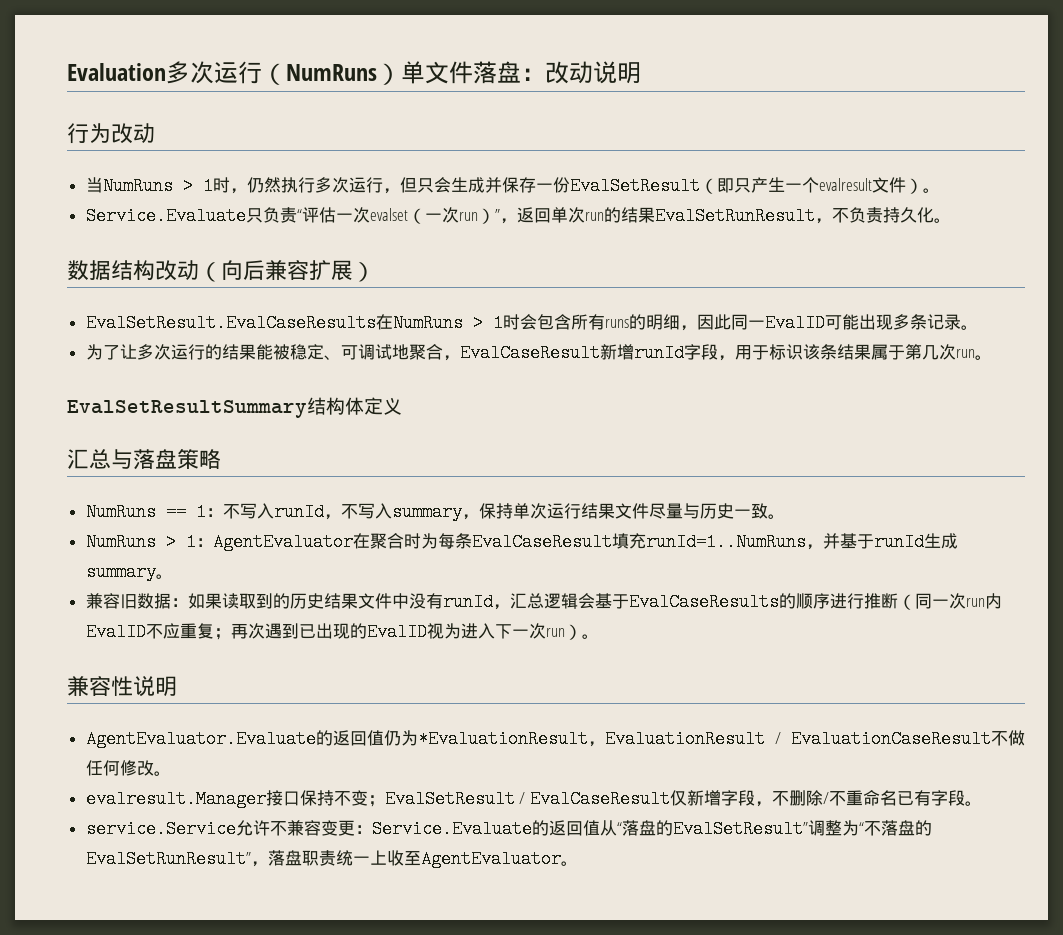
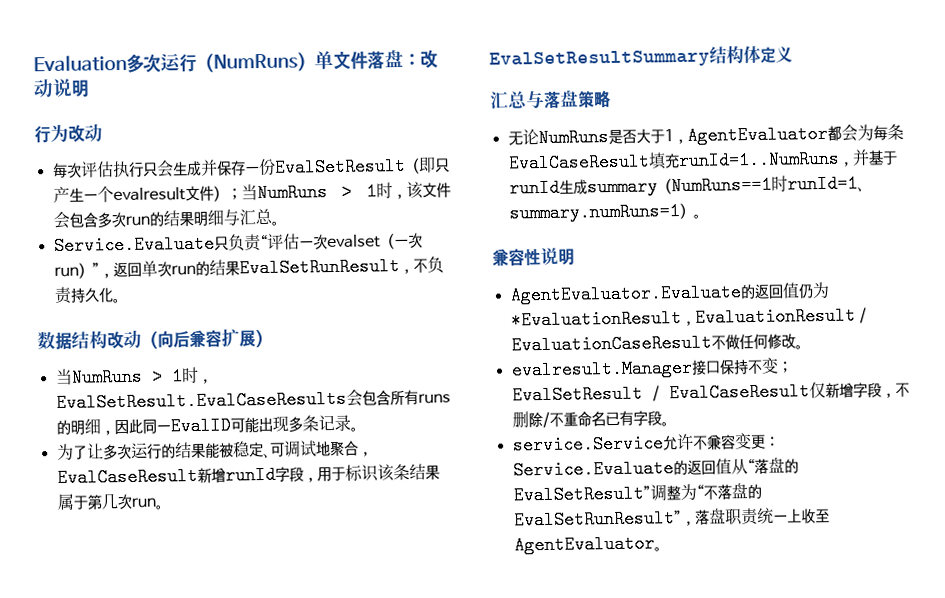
[85,177,417,195] 当NumRuns > 1时，仍然执行多次运行，但 -> [52,160,144,179] 每次评估执行
(923, 186) none -> [226,181,451,203] [52,208,273,229] ；当NumRuns > 1时，该文件会包含多次run的结果明细与汇总
[85,314,520,332] EvalSetResult.EvalCaseResults在NumRuns > 1时 -> [54,366,213,387] [55,389,347,412] 当NumRuns > 1时，EvalSetResult.EvalCaseResults
[85,503,785,521] [85,533,421,551] NumRuns == 1：不写入runId，不写入summary，保持单次运行结果文件尽量与历史一致。 // NumRuns > 1：AgentEvaluator在聚合时 -> [507,124,858,148] 无论NumRuns是否大于1，AgentEvaluator都会
[155,574,173,579] [85,593,1002,611] [85,623,565,641] 。 // 兼容旧数据：如果读取到的历史结果文件中没有runId，汇总逻辑会基于EvalCaseResults的顺序进行推断（同一次run内EvalID不应重复；再次遇到已出现的EvalID视为进入下一次run -> [656,174,865,196] [508,202,680,223] （NumRuns==1时runId=1、summary.numRuns=1

